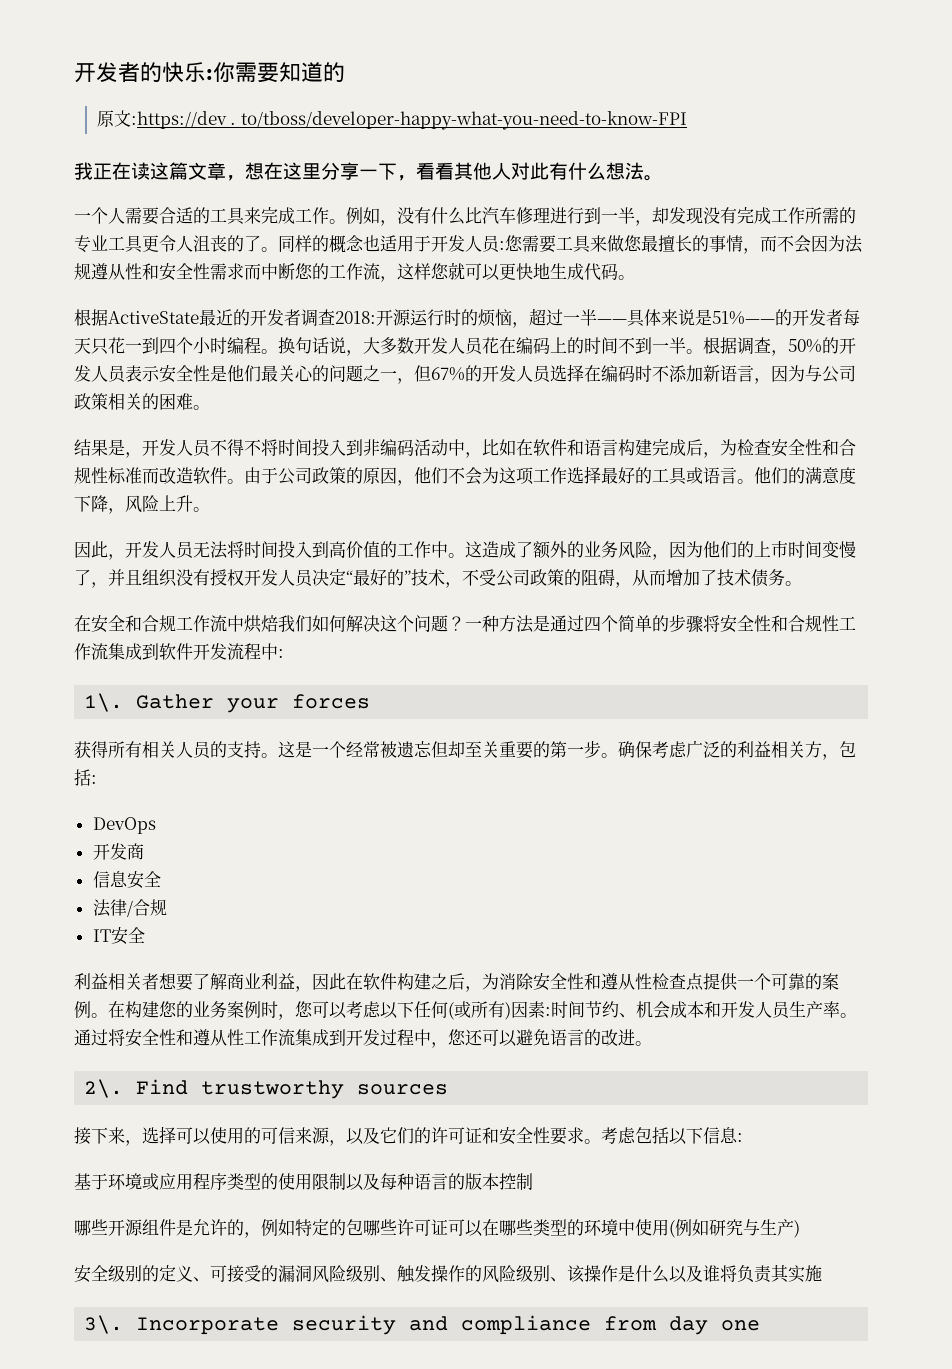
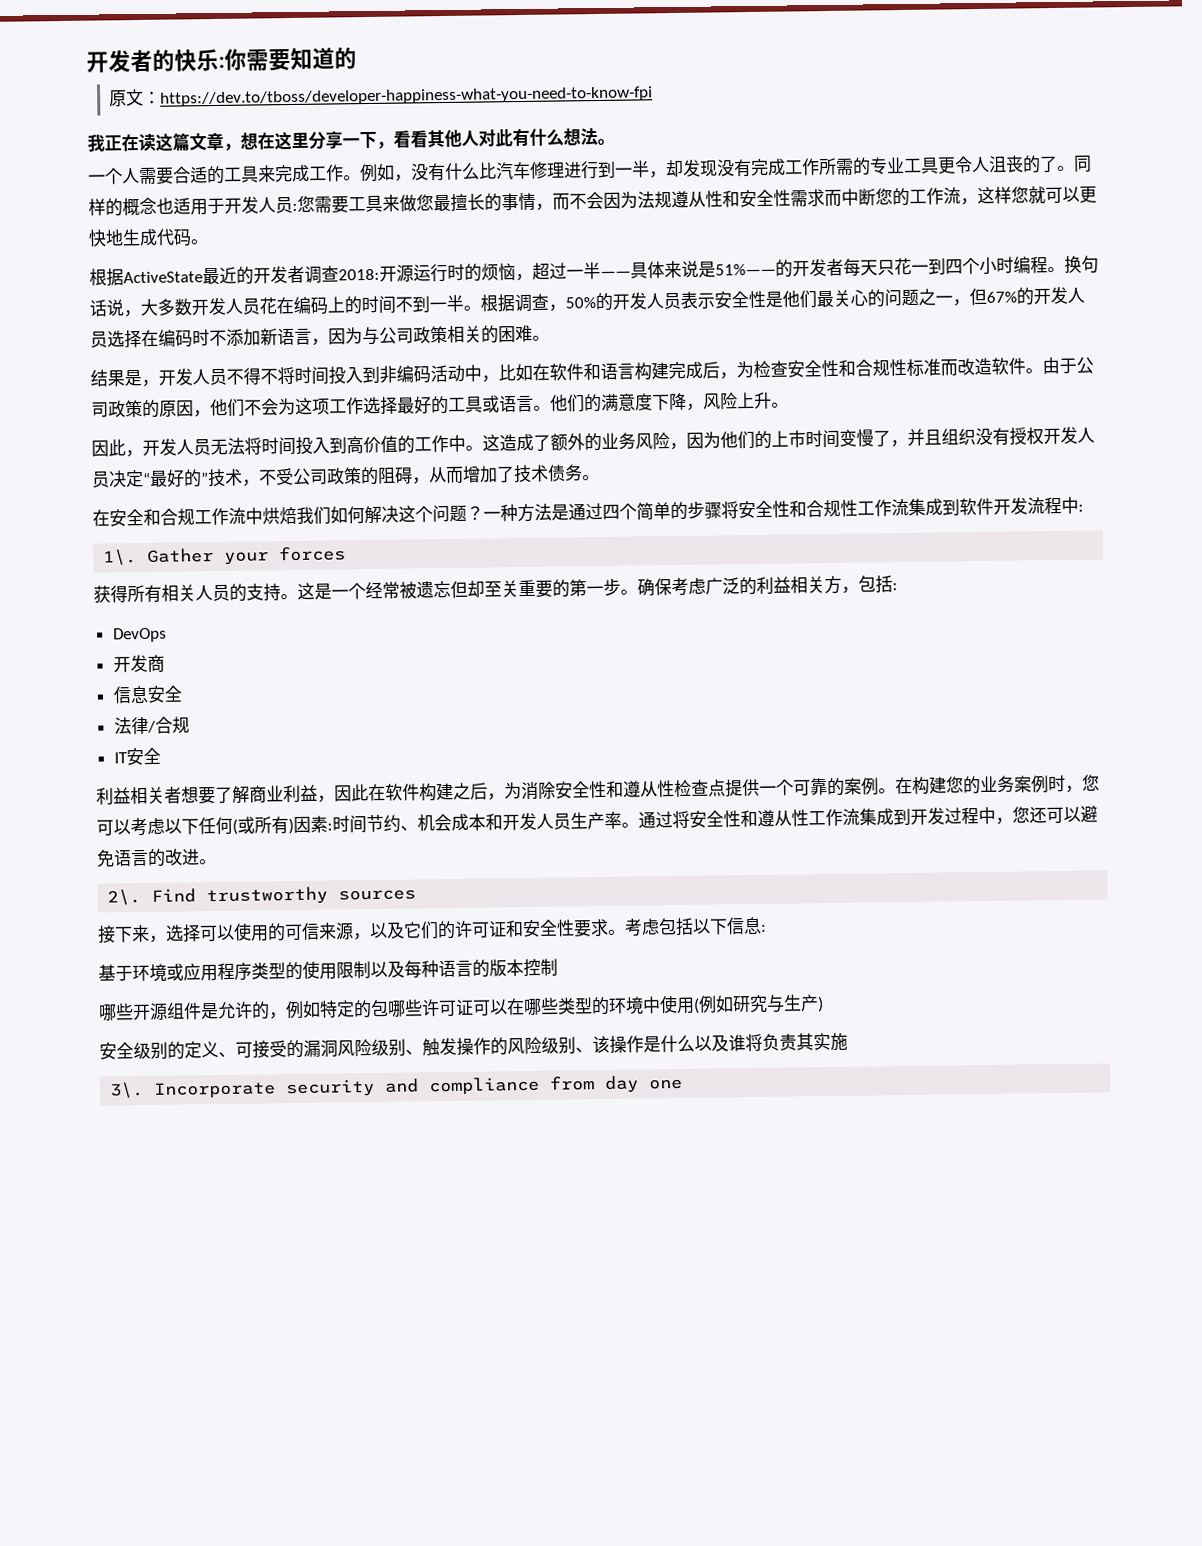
[130,111,687,130] :https://dev . to/tboss/developer-happy-what-you-need-to-know-FPI -> [143,86,654,107] ：https://dev.to/tboss/developer-happiness-what-you-need-to-know-fpi

